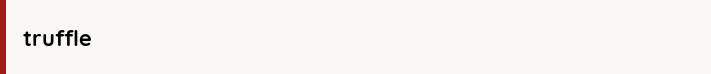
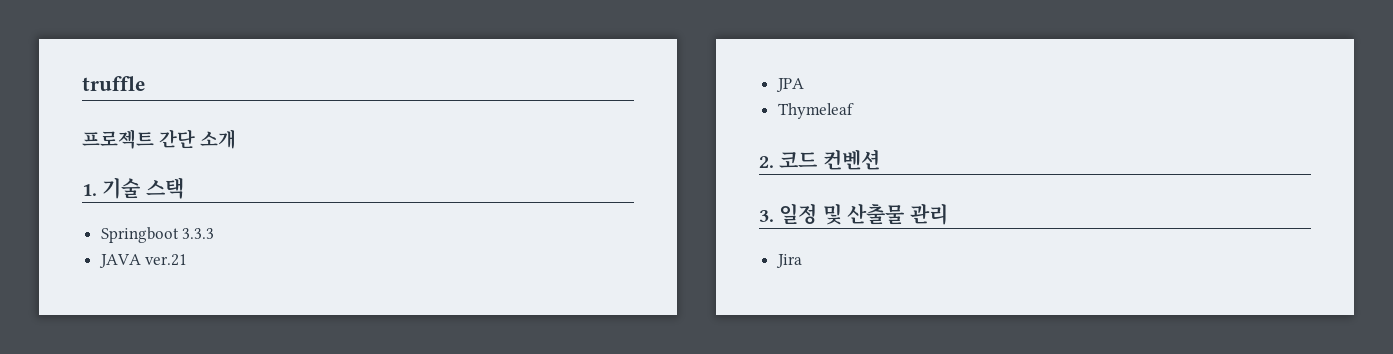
(92, 38) none -> [82,129,236,149] [82,177,184,199] [100,227,215,243] [98,254,188,268] [775,78,804,92] [777,103,854,119] [759,149,880,170] [759,203,948,225] [775,254,802,268] // 프로젝트 간단 소개 // 1. 기술 스택 // Springboot 3.3.3 // JAVA ver.21 // JPA // Thymeleaf // 2. 코드 컨벤션 // 3. 일정 및 산출물 관리 // Jira

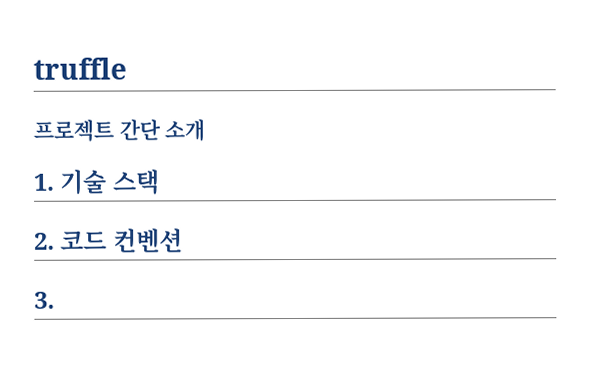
[100,227,215,243] [98,254,188,268] [775,78,804,92] [777,103,854,119] // Springboot 3.3.3 // JAVA ver.21 // JPA // Thymeleaf -> (160, 182) none
[779,203,948,225] [775,254,802,268] 일정 및 산출물 관리 // Jira -> (55, 300) none

